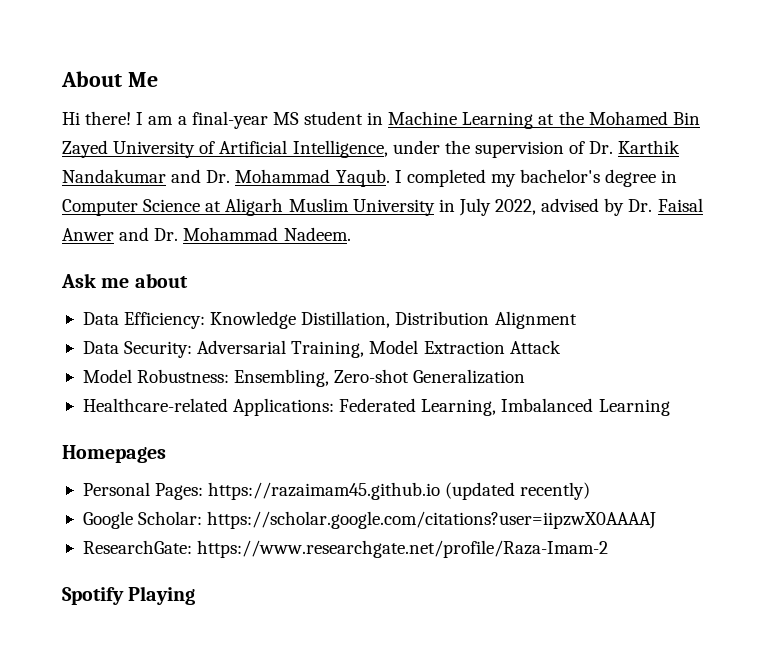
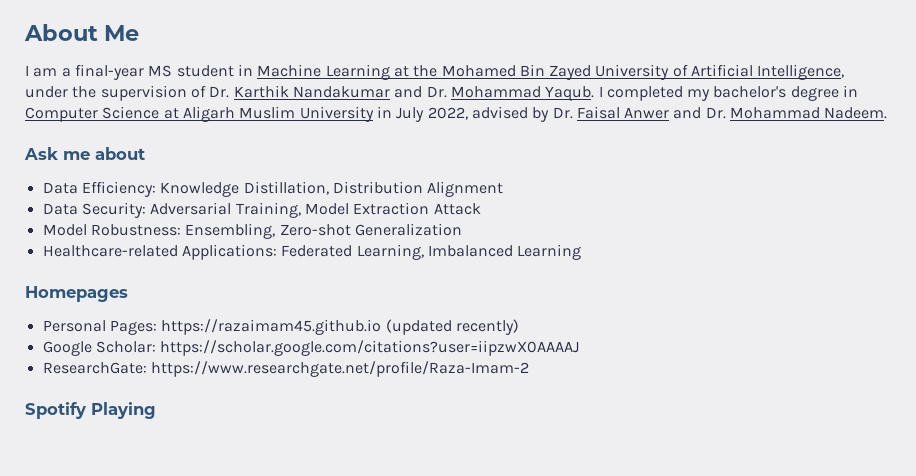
[62,111,132,125] Hi there! -> (140, 33) none

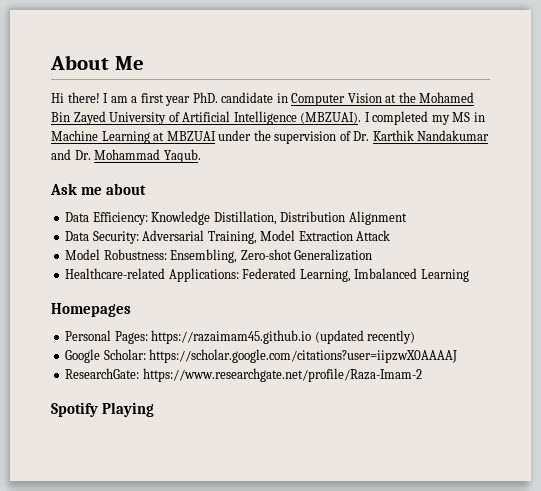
(140, 33) none -> [51,92,100,103] Hi there!
[74,64,390,80] final-year MS student in Machine Learning -> [140,92,382,106] first year PhD. candidate in Computer Vision
[757,64,845,80] Intelligence, -> [233,111,485,125] [51,130,216,144] Intelligence (MBZUAI). I completed my MS in Machine Learning at MBZUAI
[598,85,859,101] [25,106,888,122] I completed my bachelor's degree in Computer Science at Aligarh Muslim University in July 2022, advised by Dr. Faisal Anwer and Dr. Mohammad Nadeem. -> (201, 156) none

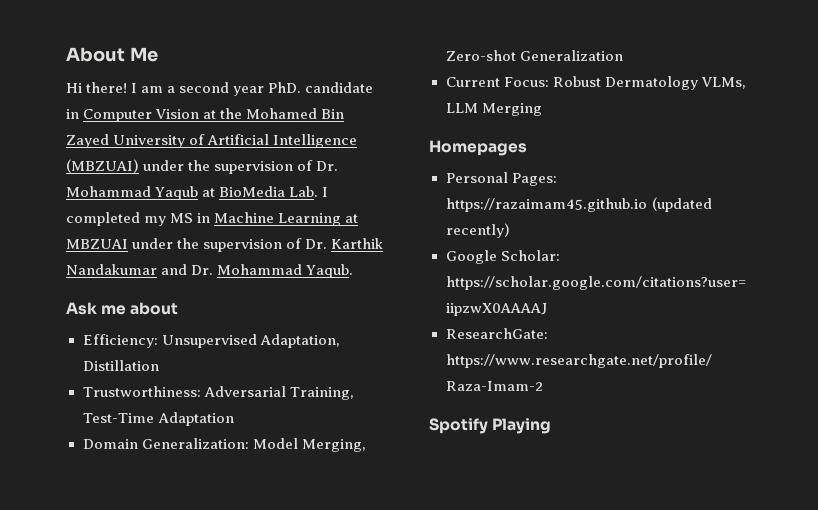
[140,93,164,103] first -> [179,82,230,93] second
[300,112,362,124] (MBZUAI). -> [66,159,339,174] [66,186,319,200] (MBZUAI) under the supervision of Dr. Mohammad Yaqub at BioMedia Lab.
[65,211,407,225] [65,230,391,244] [65,249,373,263] [65,268,469,282] Data Efficiency: Knowledge Distillation, Distribution Alignment // Data Security: Adversarial Training, Model Extraction Attack // Model Robustness: Ensembling, Zero-shot Generalization // Healthcare-related Applications: Federated Learning, Imbalanced Learning -> [82,334,340,348] [82,360,159,371] [82,386,354,400] [82,412,234,426] [82,438,366,452] [445,50,623,61] [445,76,746,90] [445,103,542,116] Efficiency: Unsupervised Adaptation, Distillation // Trustworthiness: Adversarial Training, Test-Time Adaptation // Domain Generalization: Model Merging, Zero-shot Generalization // Current Focus: Robust Dermatology VLMs, LLM Merging

